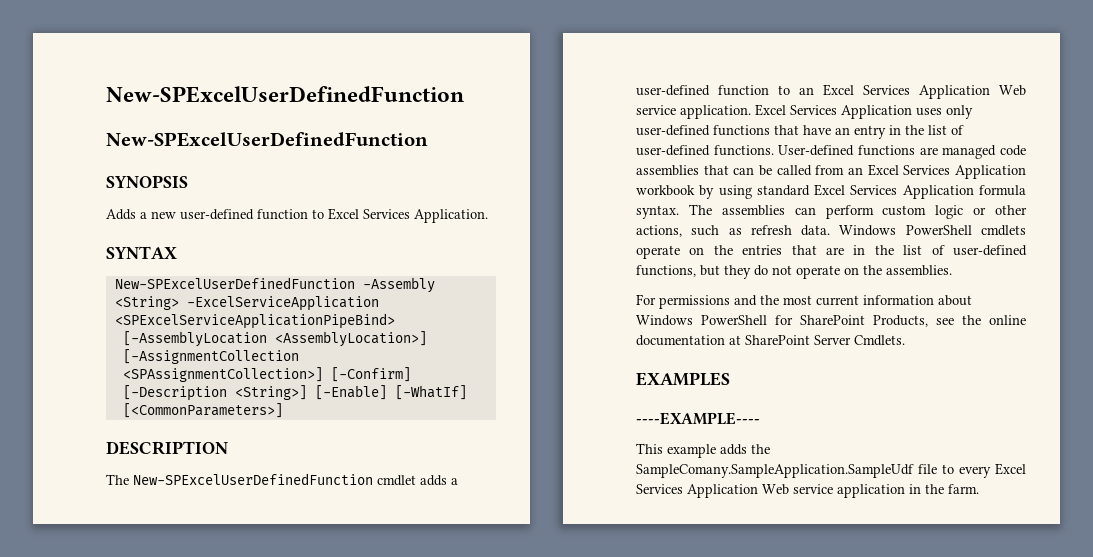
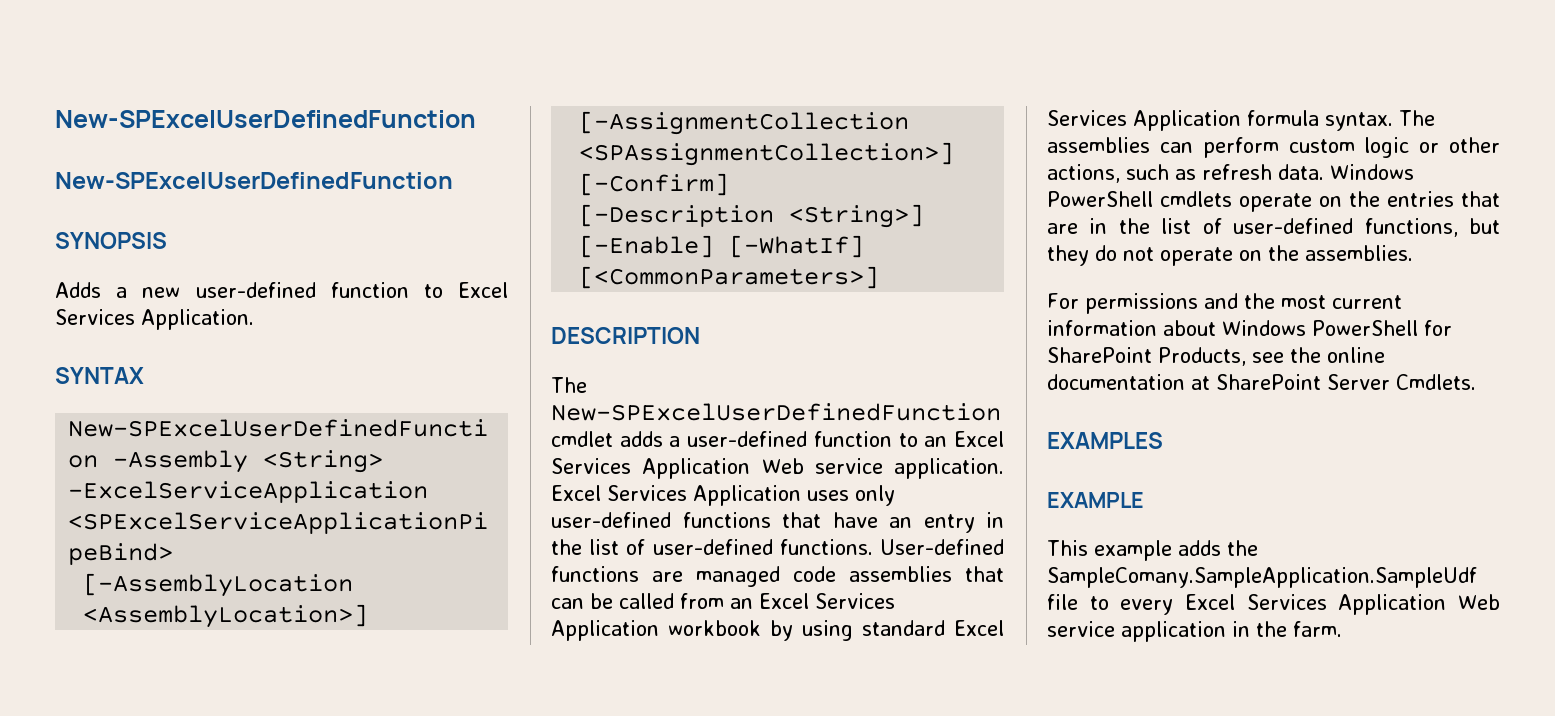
[636,412,760,425] ----EXAMPLE---- -> [1047,492,1144,508] EXAMPLE

